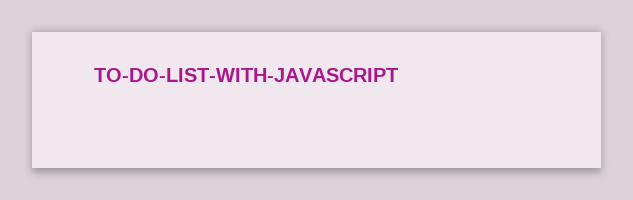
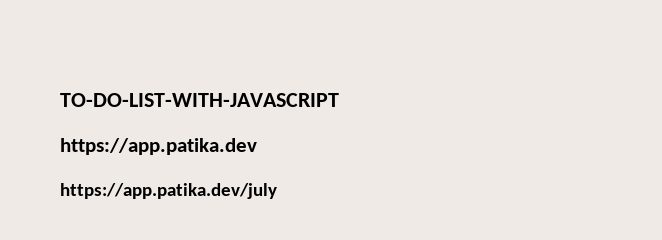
(398, 75) none -> [60,138,257,155] [60,183,277,199] // https://app.patika.dev // https://app.patika.dev/july

